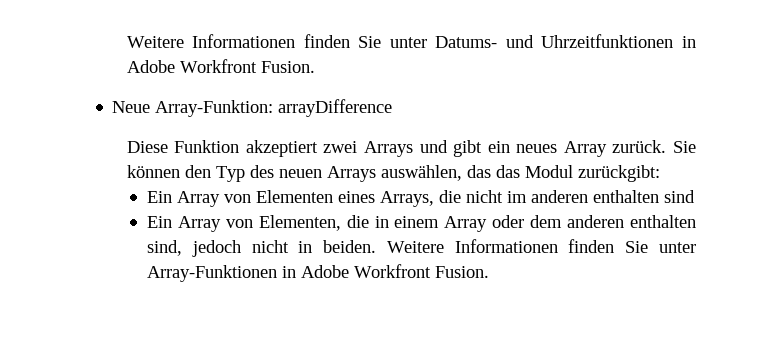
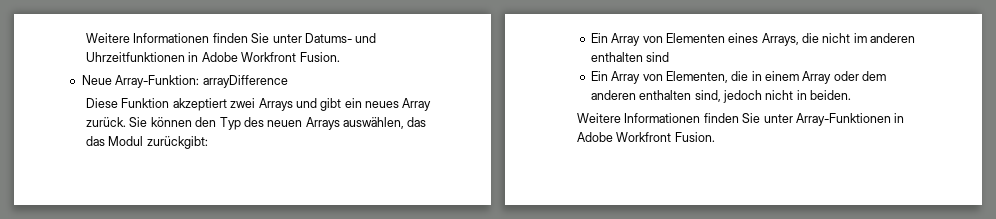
(377, 246) none -> (852, 95) //

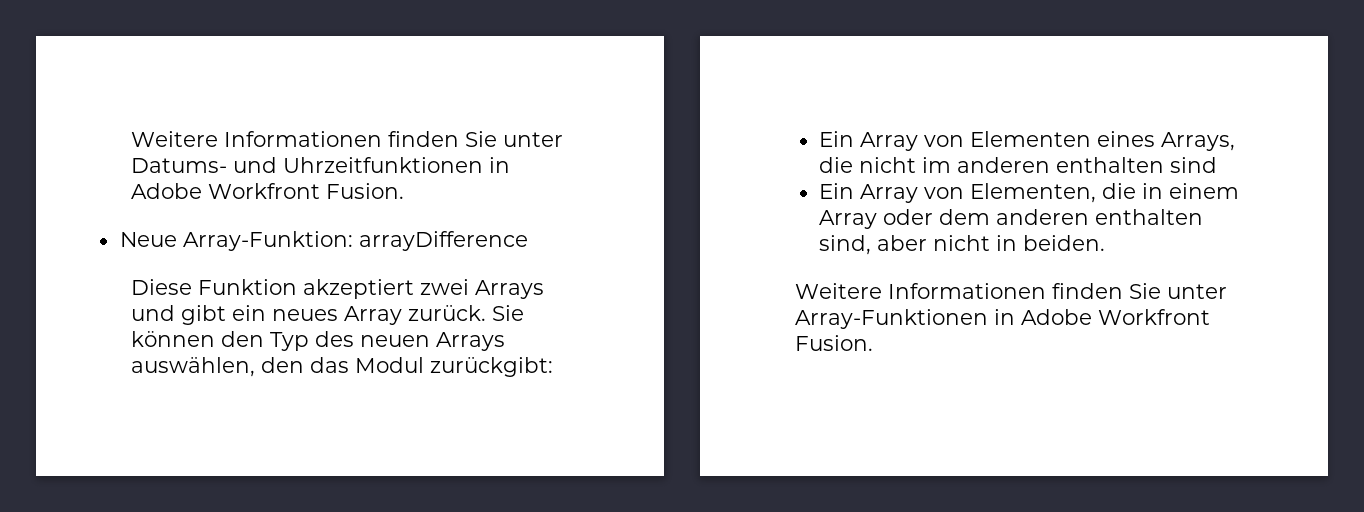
[407,117,427,127] das -> [261,357,305,373] den
[722,90,762,103] jedoch -> [876,235,927,251] aber

